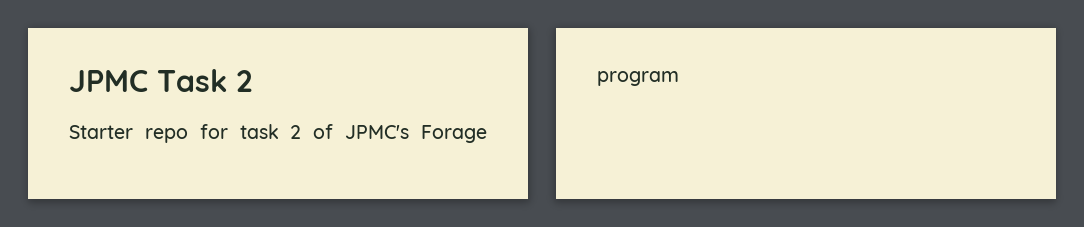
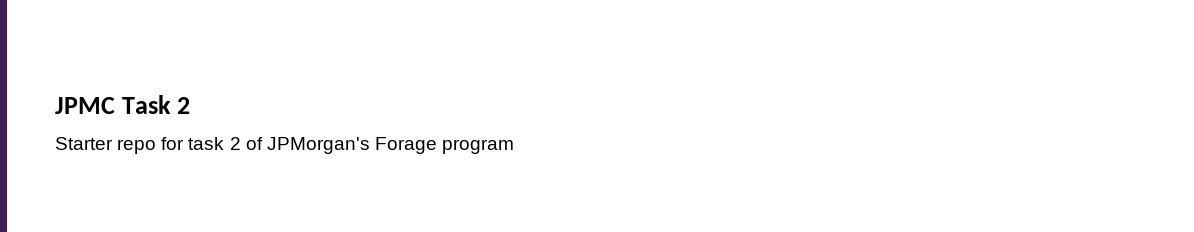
[345,125,410,139] JPMC's -> [266,137,370,154] JPMorgan's

